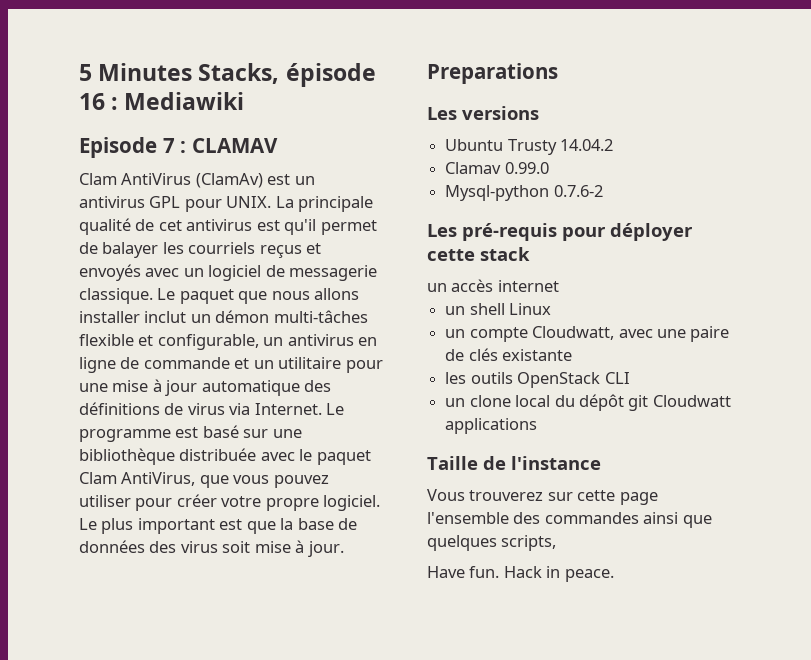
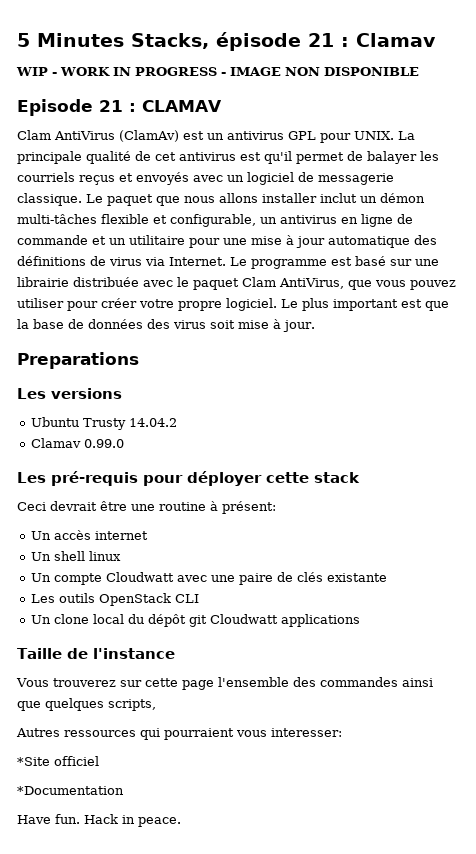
[79,92,245,110] 16 : Mediawiki -> [308,33,436,47] [16,67,419,76] 21 : Clamav // WIP - WORK IN PROGRESS - IMAGE NON DISPONIBLE
[162,138,175,153] 7 -> [99,100,123,112] 21
[79,448,175,465] bibliothèque -> [17,277,69,287] librairie
[445,185,603,201] // Mysql-python 0.7.6-2 -> (125, 443) none
[427,279,559,292] [445,303,552,315] [445,326,615,342] un accès internet // un shell Linux // un compte Cloudwatt, -> [17,501,276,514] [31,530,149,540] [31,551,122,561] [31,572,175,585] Ceci devrait être une routine à présent: // Un accès internet // Un shell linux // Un compte Cloudwatt
[445,372,467,384] les -> [31,594,56,603] Les
[445,398,466,407] un -> [31,615,52,624] Un
(557, 543) none -> [16,728,342,740] [17,756,99,766] [17,786,124,795] // Autres ressources qui pourraient vous interesser: // *Site officiel // *Documentation

